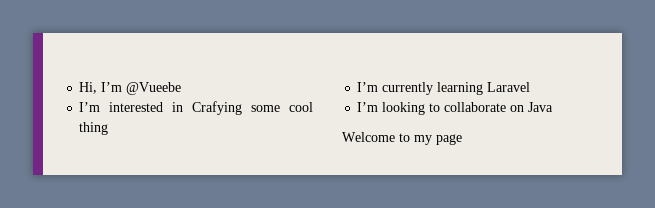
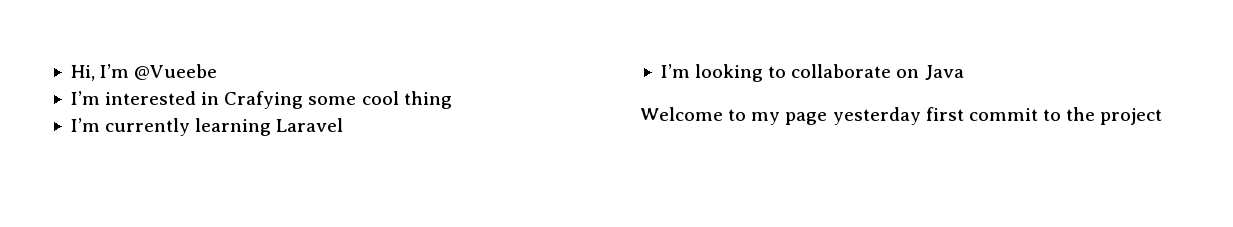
(462, 139) none -> [832,107,1163,125] yesterday first commit to the project

